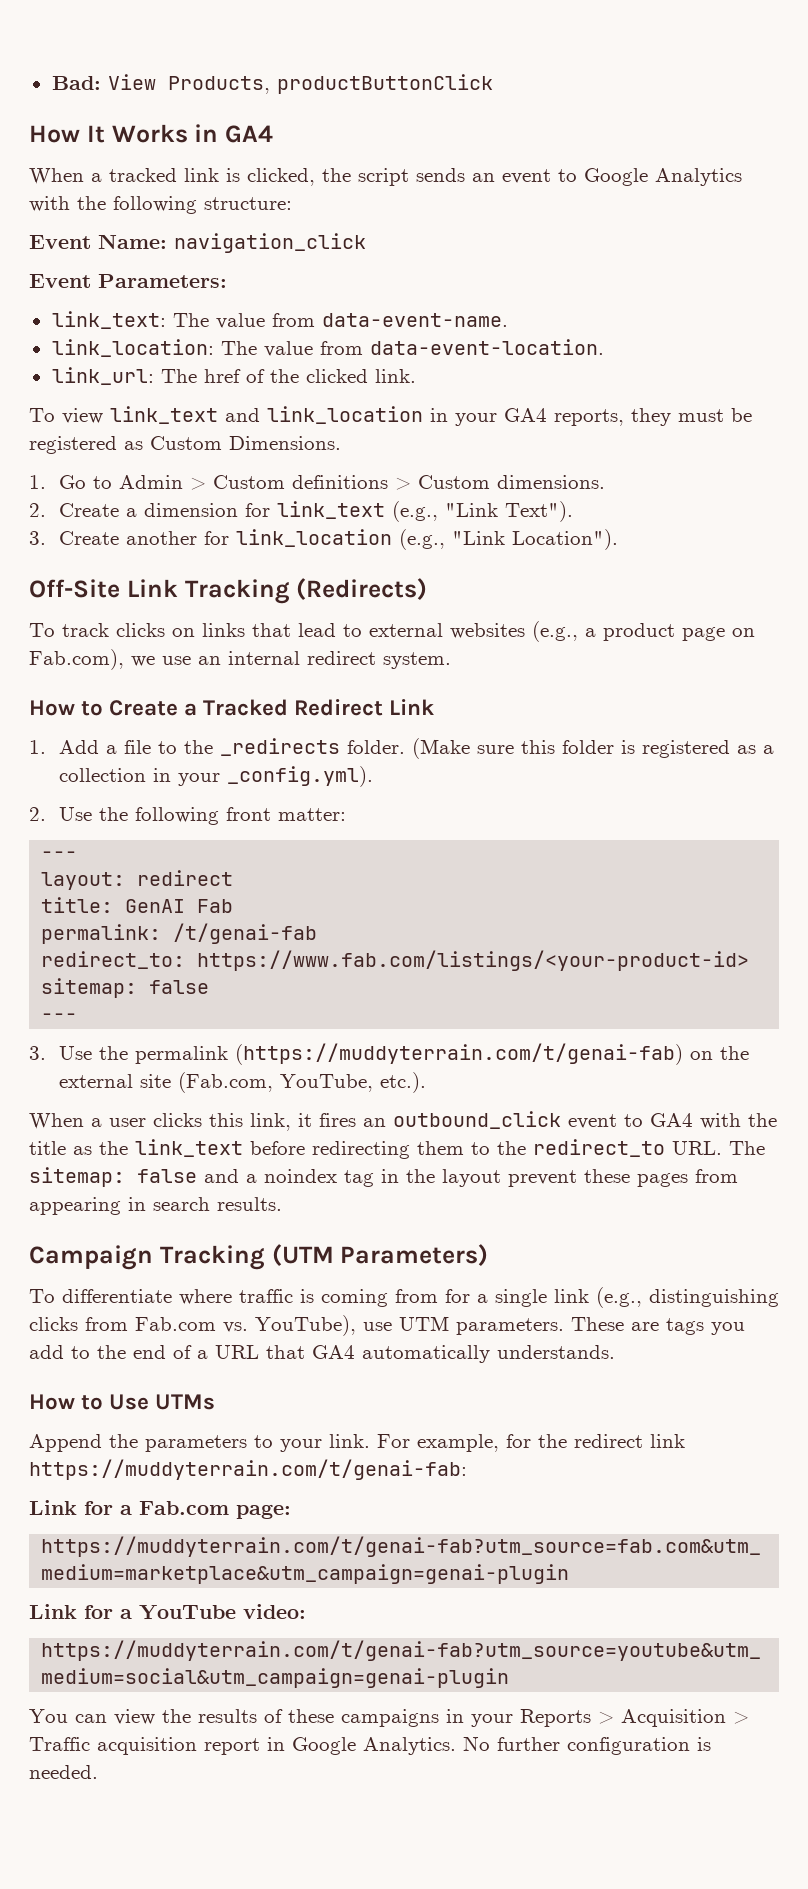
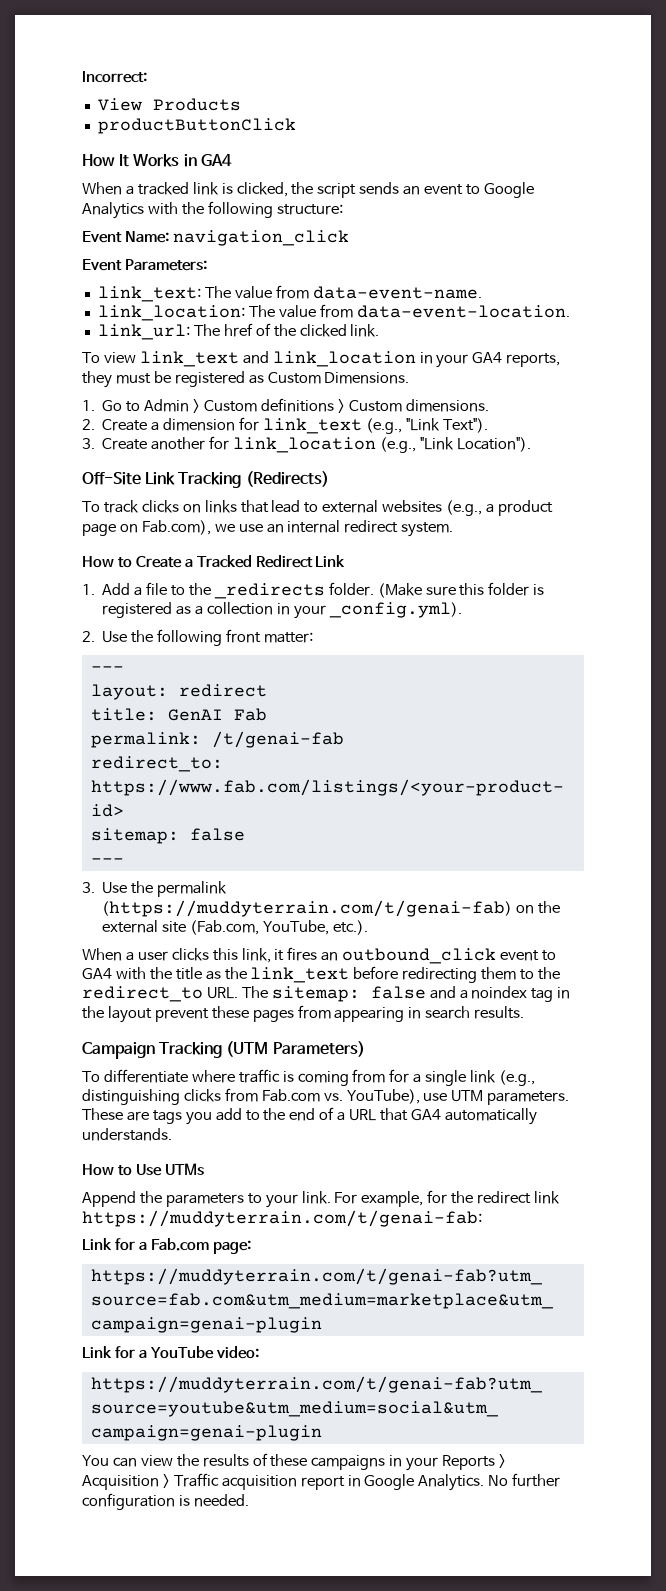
[51,74,270,94] Bad: View Products, -> [82,71,147,83] [97,98,241,111] Incorrect: // View Products //

